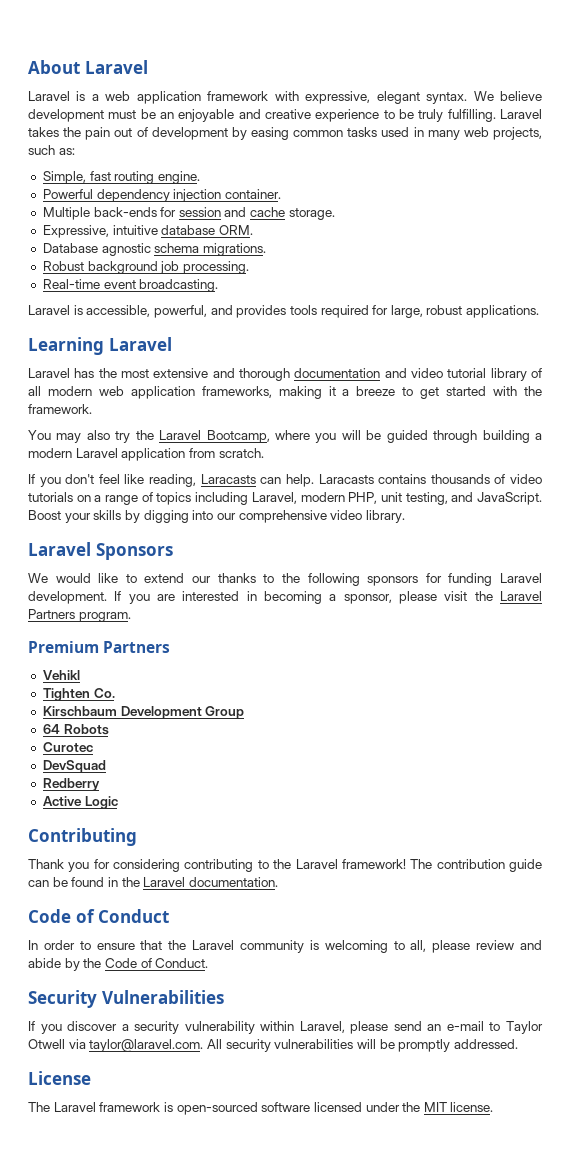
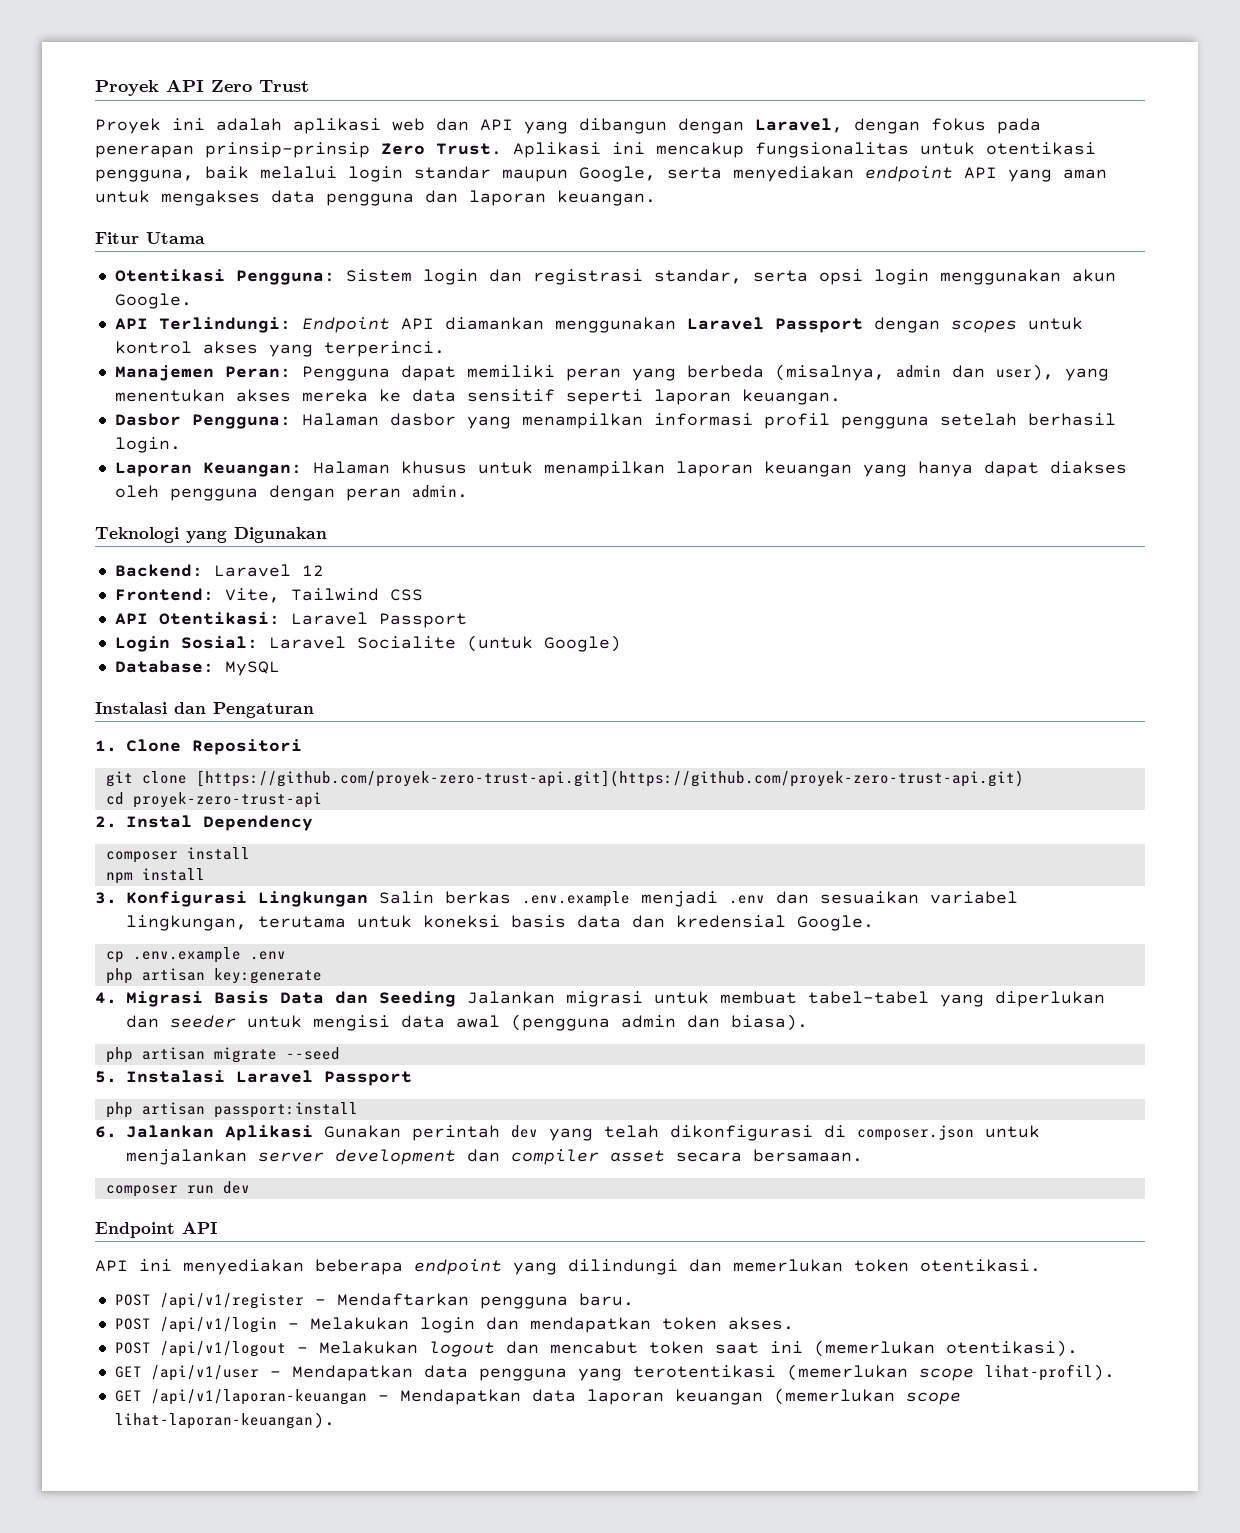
[28,60,148,74] [28,91,542,104] [28,109,542,122] [28,127,543,140] [28,145,75,155] [42,171,200,184] [42,189,281,202] [42,207,335,220] [42,225,253,238] [42,243,266,256] [42,261,249,274] [42,279,219,292] [28,305,540,318] [28,337,172,355] [28,368,542,381] [28,386,542,399] [28,404,92,414] [28,430,543,443] [28,448,264,461] [28,474,543,487] [28,492,542,505] [28,510,405,523] [28,542,173,560] [28,573,543,586] [28,591,542,604] [28,609,131,622] [28,641,171,653] [42,670,80,680] [42,688,115,701] [42,706,245,719] [42,724,109,735] [42,742,93,752] [42,760,106,773] [42,778,100,791] [42,796,118,809] [28,828,137,846] [28,859,543,872] [28,877,278,887] [28,909,170,923] [28,940,542,953] [28,958,209,971] [28,990,224,1008] [28,1021,544,1034] [28,1039,518,1052] [28,1071,91,1085] [28,1102,494,1115] About Laravel // Laravel is a web application framework with expressive, elegant syntax. We believe development must be an enjoyable and creative experience to be truly fulfilling. Laravel takes the pain out of development by easing common tasks used in many web projects, such as: // Simple, fast routing engine. // Powerful dependency injection container. // Multiple back-ends for session and cache storage. // Expressive, intuitive database ORM. // Database agnostic schema migrations. // Robust background job processing. // Real-time event broadcasting. // Laravel is accessible, powerful, and provides tools required for large, robust applications. // Learning Laravel // Laravel has the most extensive and thorough documentation and video tutorial library of all modern web application frameworks, making it a breeze to get started with the framework. // You may also try the Laravel Bootcamp, where you will be guided through building a modern Laravel application from scratch. // If you don't feel like reading, Laracasts can help. Laracasts contains thousands of video tutorials on a range of topics including Laravel, modern PHP, unit testing, and JavaScript. Boost your skills by digging into our comprehensive video library. // Laravel Sponsors // We would like to extend our thanks to the following sponsors for funding Laravel development. If you are interested in becoming a sponsor, please visit the Laravel Partners program. // Premium Partners // Vehikl // Tighten Co. // Kirschbaum Development Group // 64 Robots // Curotec // DevSquad // Redberry // Active Logic // Contributing // Thank you for considering contributing to the Laravel framework! The contribution guide can be found in the Laravel documentation. // Code of Conduct // In order to ensure that the Laravel community is welcoming to all, please review and abide by the Code of Conduct. // Security Vulnerabilities // If you discover a security vulnerability within Laravel, please send an e-mail to Taylor Otwell via taylor@laravel.com. All security vulnerabilities will be promptly addressed. // License // The Laravel framework is open-sourced software licensed under the MIT license. -> [95,79,309,96] [95,118,1041,134] [95,142,1096,158] [95,166,1107,182] [95,190,656,206] [95,232,205,244] [114,269,1116,285] [114,293,192,309] [114,317,1083,333] [114,341,445,357] [114,364,1109,381] [114,389,841,405] [114,413,1116,429] [114,437,181,453] [114,461,1127,477] [114,485,468,501] [95,527,327,543] [114,564,324,577] [114,588,423,603] [114,612,467,628] [114,635,621,652] [114,660,280,676] [95,702,314,718] [95,739,302,755] [105,770,1024,787] [105,792,322,808] [95,815,313,831] [105,847,250,863] [105,868,205,884] [95,891,1018,907] [126,915,874,931] [105,947,286,963] [105,968,322,984] [95,991,1105,1007] [126,1014,808,1031] [105,1047,340,1063] [95,1070,412,1086] [105,1102,358,1118] [95,1125,1040,1141] [126,1149,863,1165] [105,1181,250,1197] [95,1222,217,1238] [95,1259,1041,1275] [114,1293,634,1309] [114,1317,794,1333] [114,1340,1078,1357] [114,1364,1115,1381] [114,1388,961,1405] [114,1412,335,1429] Proyek API Zero Trust // Proyek ini adalah aplikasi web dan API yang dibangun dengan Laravel, dengan fokus pada penerapan prinsip-prinsip Zero Trust. Aplikasi ini mencakup fungsionalitas untuk otentikasi pengguna, baik melalui login standar maupun Google, serta menyediakan endpoint API yang aman untuk mengakses data pengguna dan laporan keuangan. // Fitur Utama // Otentikasi Pengguna: Sistem login dan registrasi standar, serta opsi login menggunakan akun Google. // API Terlindungi: Endpoint API diamankan menggunakan Laravel Passport dengan scopes untuk kontrol akses yang terperinci. // Manajemen Peran: Pengguna dapat memiliki peran yang berbeda (misalnya, admin dan user), yang menentukan akses mereka ke data sensitif seperti laporan keuangan. // Dasbor Pengguna: Halaman dasbor yang menampilkan informasi profil pengguna setelah berhasil login. // Laporan Keuangan: Halaman khusus untuk menampilkan laporan keuangan yang hanya dapat diakses oleh pengguna dengan peran admin. // Teknologi yang Digunakan // Backend: Laravel 12 // Frontend: Vite, Tailwind CSS // API Otentikasi: Laravel Passport // Login Sosial: Laravel Socialite (untuk Google) // Database: MySQL // Instalasi dan Pengaturan // 1. Clone Repositori // git clone [https://github.com/proyek-zero-trust-api.git](https://github.com/proyek-zero-trust-api.git) // cd proyek-zero-trust-api // 2. Instal Dependency // composer install // npm install // 3. Konfigurasi Lingkungan Salin berkas .env.example menjadi .env dan sesuaikan variabel lingkungan, terutama untuk koneksi basis data dan kredensial Google. // cp .env.example .env // php artisan key:generate // 4. Migrasi Basis Data dan Seeding Jalankan migrasi untuk membuat tabel-tabel yang diperlukan dan seeder untuk mengisi data awal (pengguna admin dan biasa). // php artisan migrate --seed // 5. Instalasi Laravel Passport // php artisan passport:install // 6. Jalankan Aplikasi Gunakan perintah dev yang telah dikonfigurasi di composer.json untuk menjalankan server development dan compiler asset secara bersamaan. // composer run dev // Endpoint API // API ini menyediakan beberapa endpoint yang dilindungi dan memerlukan token otentikasi. // POST /api/v1/register - Mendaftarkan pengguna baru. // POST /api/v1/login - Melakukan login dan mendapatkan token akses. // POST /api/v1/logout - Melakukan logout dan mencabut token saat ini (memerlukan otentikasi). // GET /api/v1/user - Mendapatkan data pengguna yang terotentikasi (memerlukan scope lihat-profil). // GET /api/v1/laporan-keuangan - Mendapatkan data laporan keuangan (memerlukan scope lihat-laporan-keuangan).

